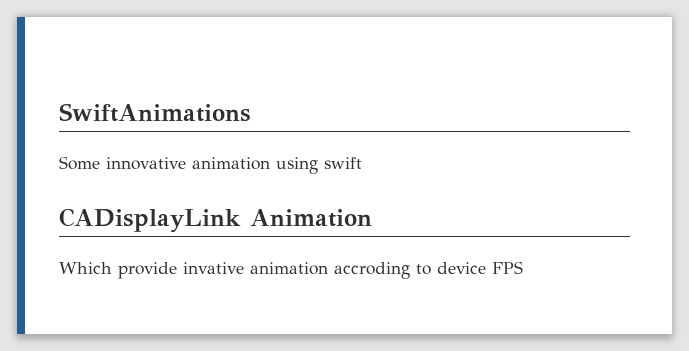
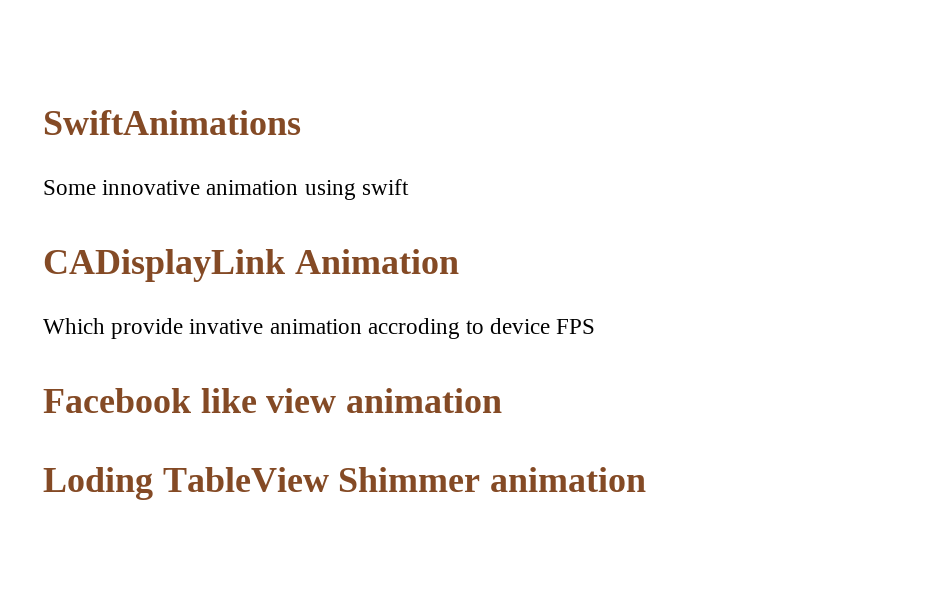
(523, 267) none -> [43,388,503,413] [43,467,647,500] // Facebook like view animation // Loding TableView Shimmer animation

